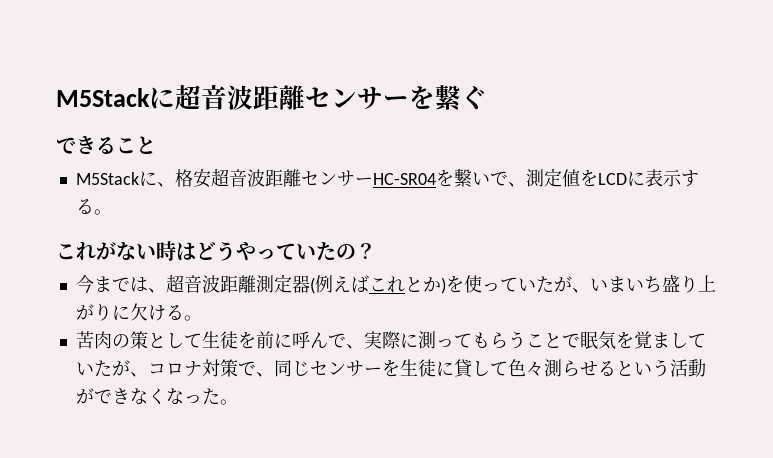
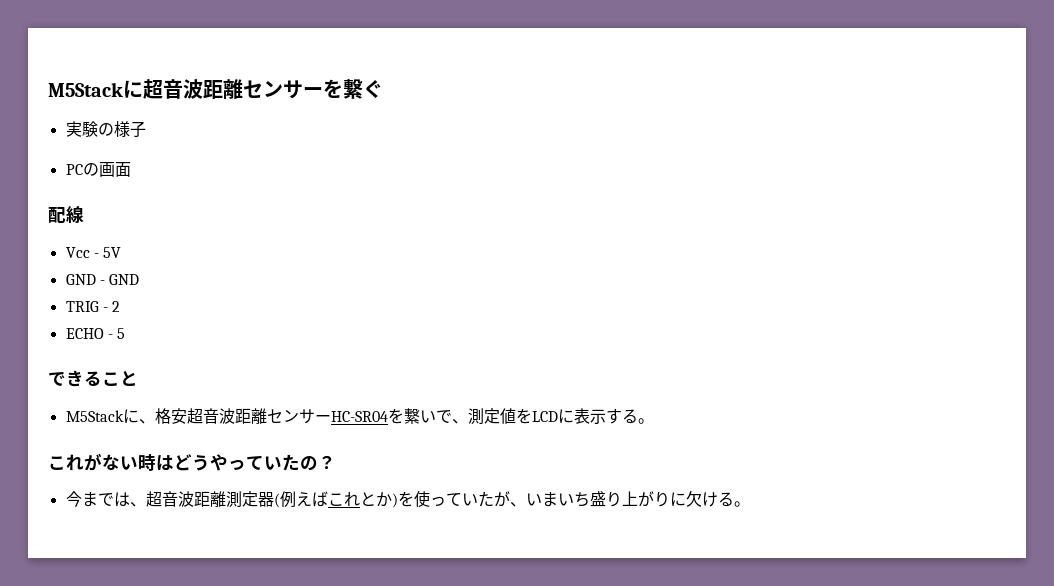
(487, 98) none -> [65,121,146,138] [65,162,131,177] [48,206,84,224] [65,247,122,258] [65,274,140,285] [65,301,121,312] [65,328,126,339] // 実験の様子 // PCの画面 // 配線 // Vcc - 5V // GND - GND // TRIG - 2 // ECHO - 5
[75,331,706,349] [75,359,706,378] [75,388,238,405] // 苦肉の策として生徒を前に呼んで、実際に測ってもらうことで眠気を覚ましていたが、コロナ対策で、同じセンサーを生徒に貸して色々測らせるという活動ができなくなった。 -> (750, 504) none

